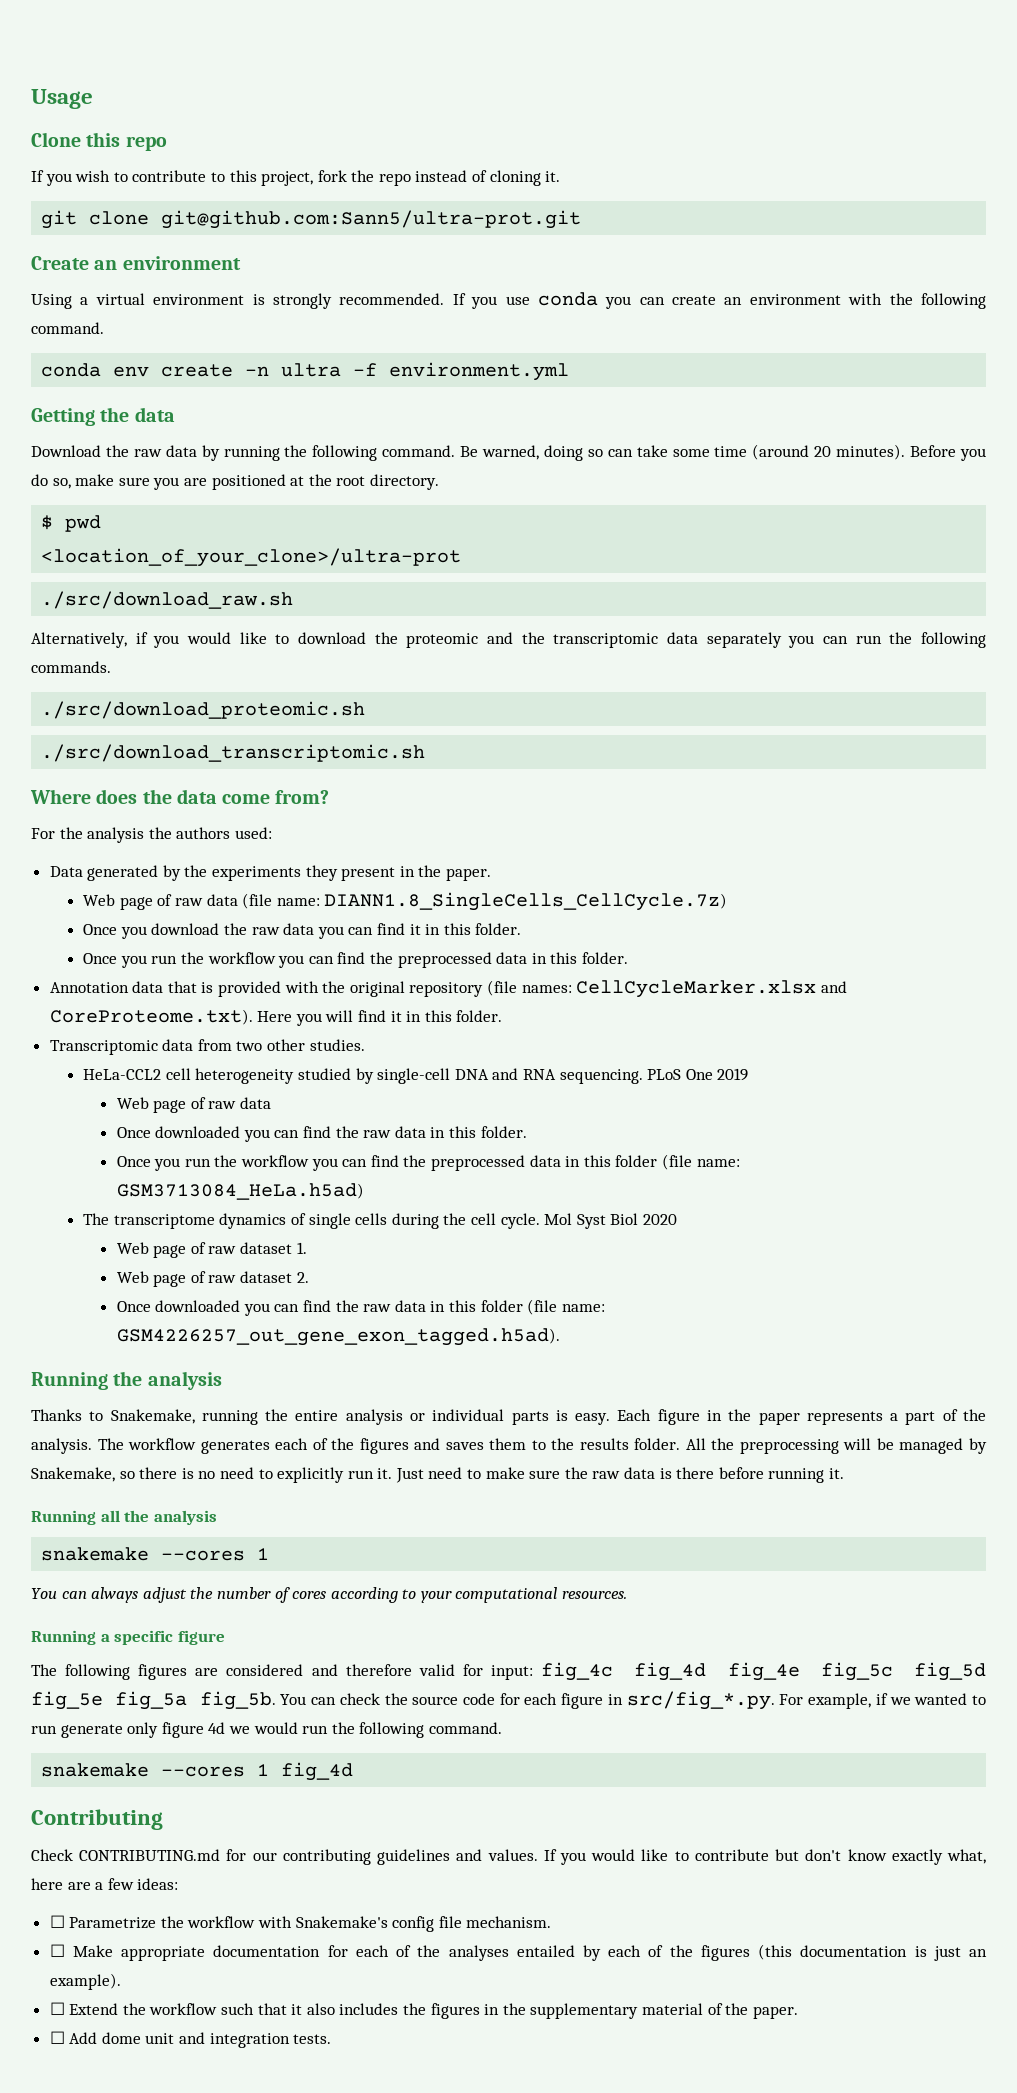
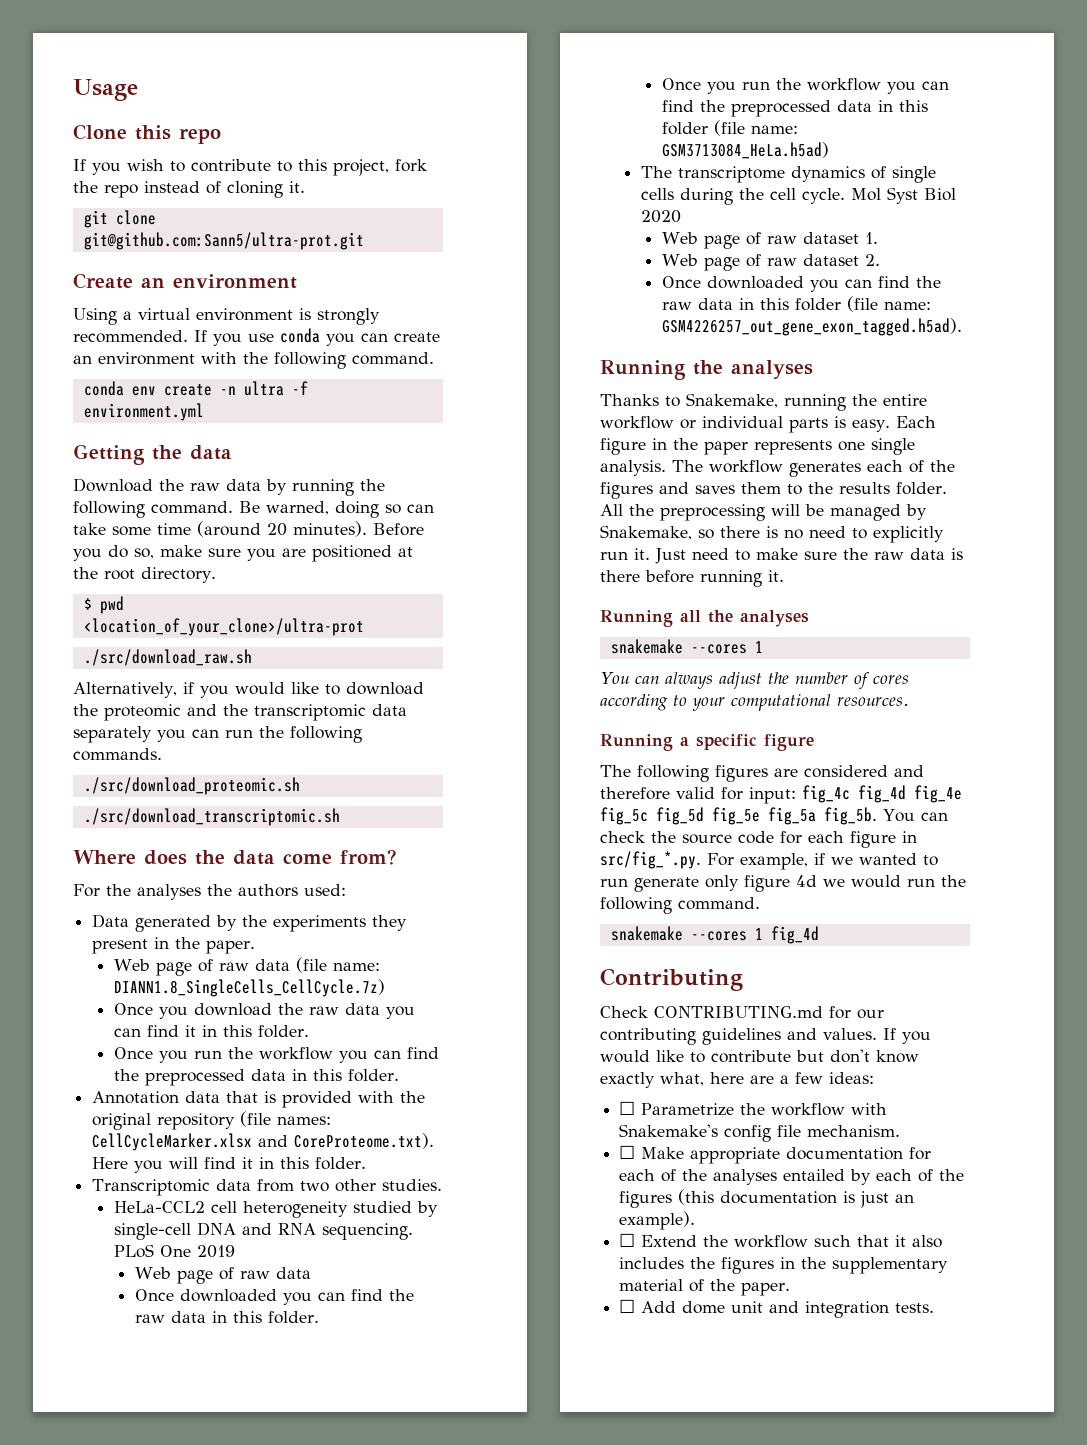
[87,827,145,843] analysis -> [137,884,201,900] analyses
[147,1371,222,1390] analysis -> [731,360,813,379] analyses
[345,1409,403,1425] analysis -> [600,416,674,429] workflow
[890,1409,987,1425] a part of the -> [838,438,915,455] one single
[153,1510,217,1525] analysis -> [740,610,809,627] analyses

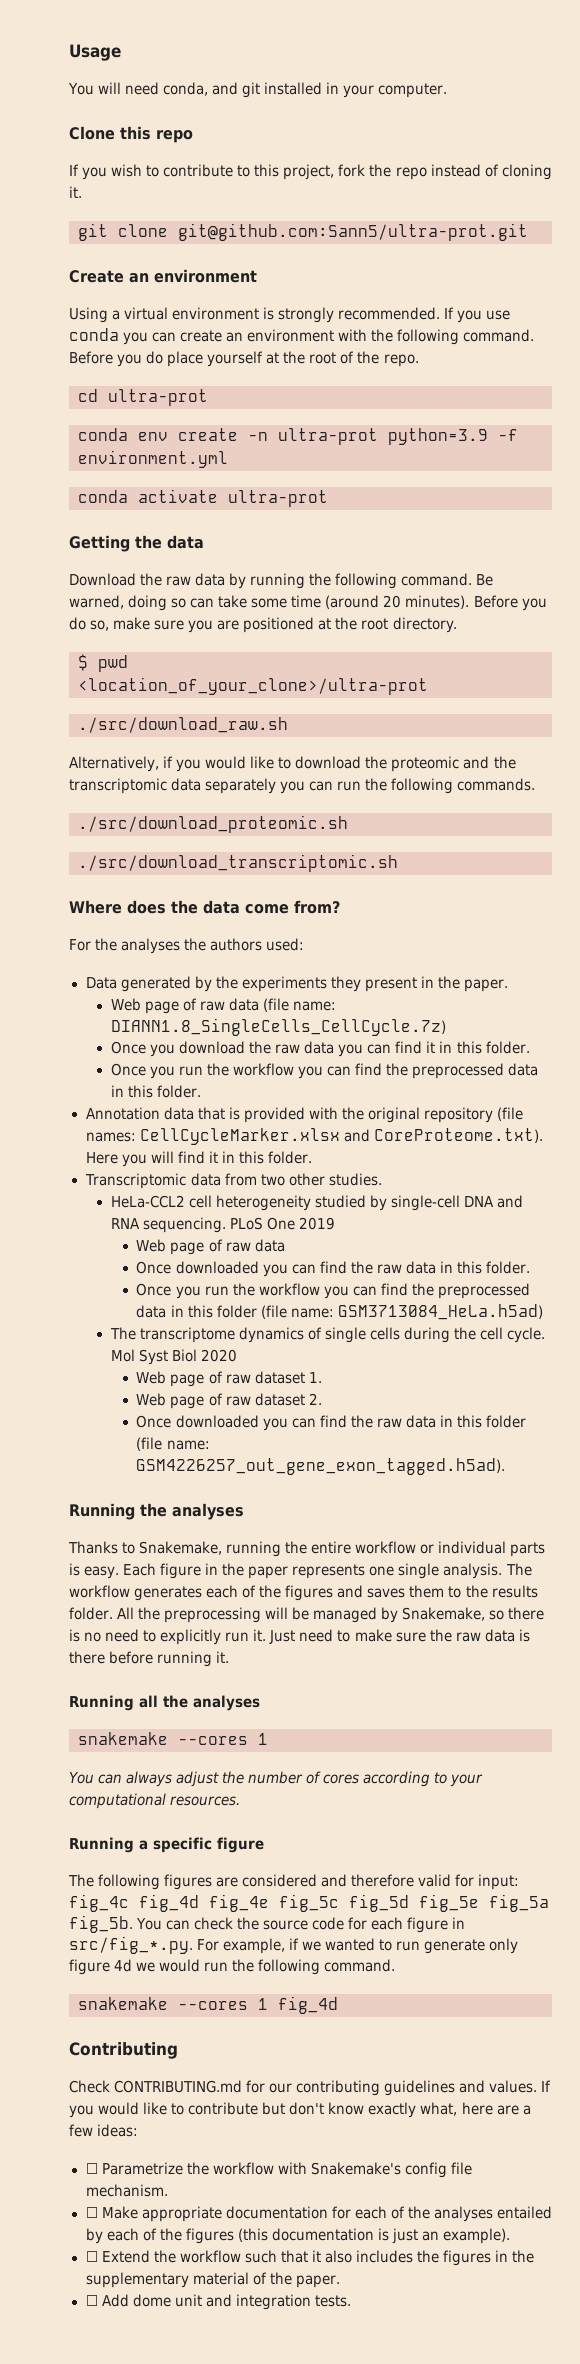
(138, 90) none -> [68,82,448,98] // You will need conda, and git installed in your computer.
(434, 358) none -> [69,351,419,367] [78,389,208,406] Before you do place yourself at the root of the repo. // cd ultra-prot
[243,381,284,396] ultra -> [278,428,488,445] ultra-prot python=3.9
(204, 412) none -> [78,489,328,507] // conda activate ultra-prot

